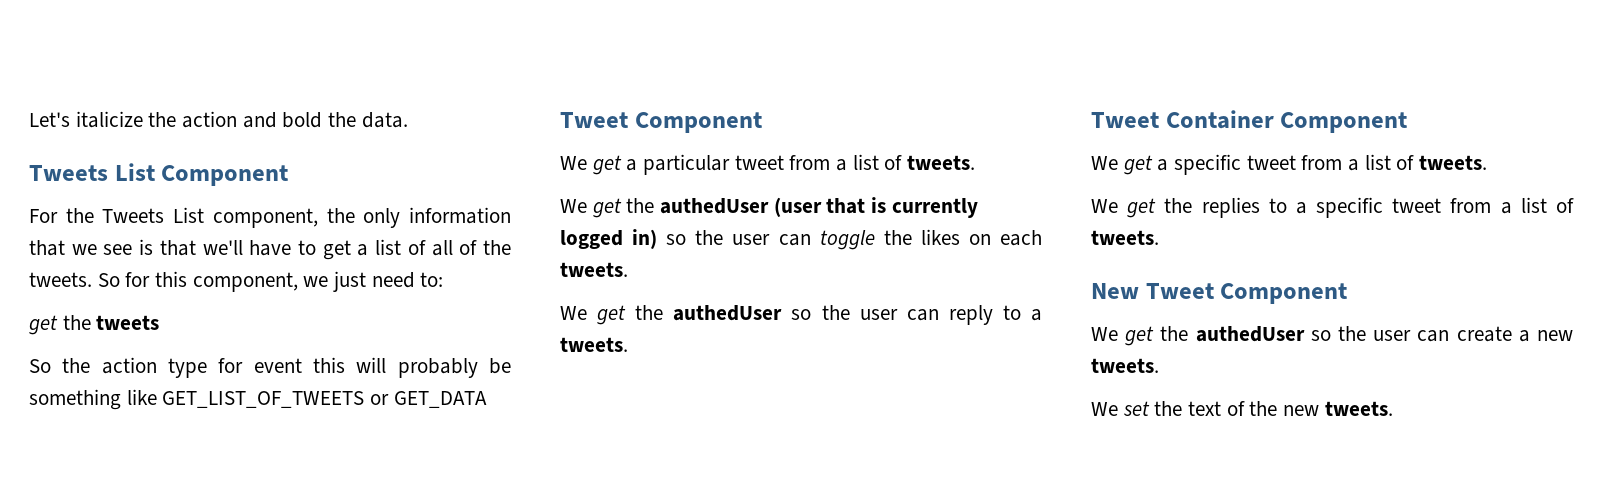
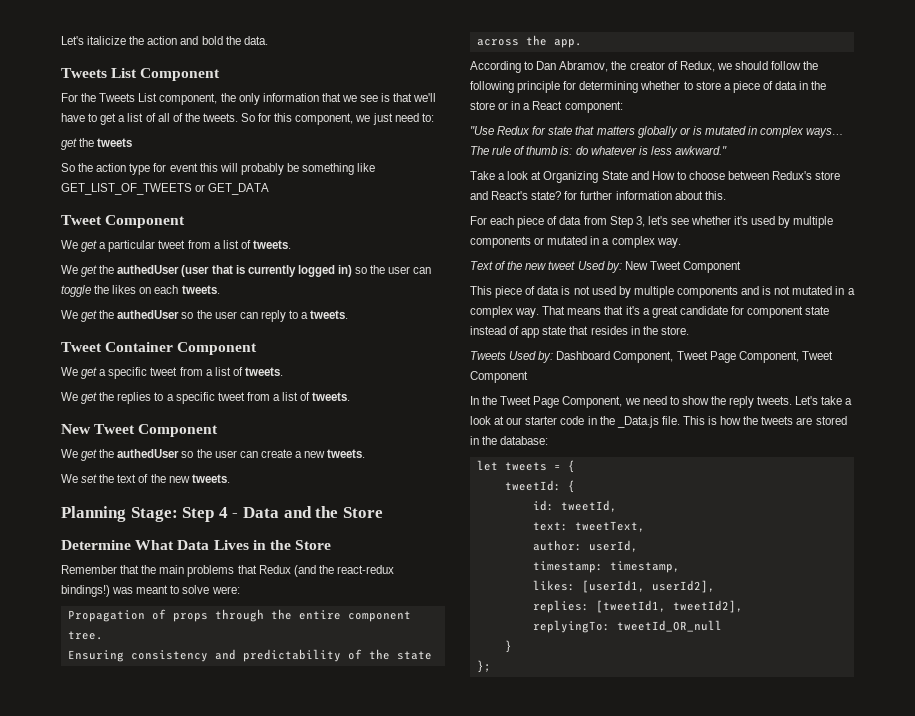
(1393, 408) none -> [61,506,383,522] [61,540,332,550] [61,565,394,577] [61,585,240,597] [67,609,411,622] [67,631,103,640] [67,649,432,662] [476,35,582,48] [470,61,819,73] [470,81,827,93] [470,101,623,113] [470,126,845,138] [470,146,727,155] [470,171,841,183] [470,191,726,200] [470,216,834,228] [470,236,681,248] [470,261,741,273] [470,286,855,298] [470,306,830,318] [470,326,689,338] [470,351,833,363] [470,371,528,383] [470,396,853,408] [470,416,847,428] [470,436,549,445] [476,460,575,473] [504,480,575,493] [532,500,617,512] [532,521,645,532] [532,540,638,552] [532,561,680,573] [532,580,715,593] [532,600,743,613] [532,620,722,633] [504,640,512,653] [476,660,491,673] // Planning Stage: Step 4 - Data and the Store // Determine What Data Lives in the Store // Remember that the main problems that Redux (and the react-redux bindings!) was meant to solve were: // Propagation of props through the entire component tree. // Ensuring consistency and predictability of the state across the app. // According to Dan Abramov, the creator of Redux, we should follow the following principle for determining whether to store a piece of data in the store or in a React component: // "Use Redux for state that matters globally or is mutated in complex ways… The rule of thumb is: do whatever is less awkward." // Take a look at Organizing State and How to choose between Redux's store and React's state? for further information about this. // For each piece of data from Step 3, let's see whether it's used by multiple components or mutated in a complex way. // Text of the new tweet Used by: New Tweet Component // This piece of data is not used by multiple components and is not mutated in a complex way. That means that it's a great candidate for component state instead of app state that resides in the store. // Tweets Used by: Dashboard Component, Tweet Page Component, Tweet Component // In the Tweet Page Component, we need to show the reply tweets. Let's take a look at our starter code in the _Data.js file. This is how the tweets are stored in the database: // let tweets = { // tweetId: { // id: tweetId, // text: tweetText, // author: userId, // timestamp: timestamp, // likes: [userId1, userId2], // replies: [tweetId1, tweetId2], // replyingTo: tweetId_OR_null // } // };

